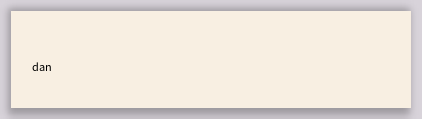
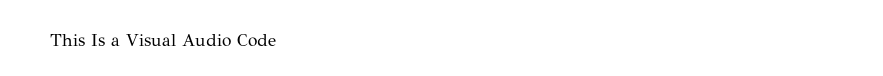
[32,62,52,71] dan -> [50,34,276,47] This Is a Visual Audio Code

